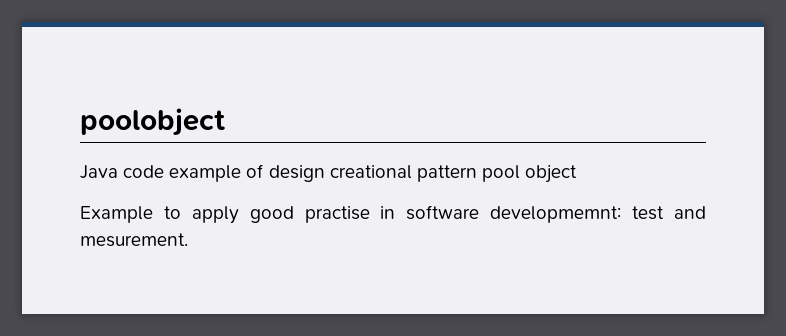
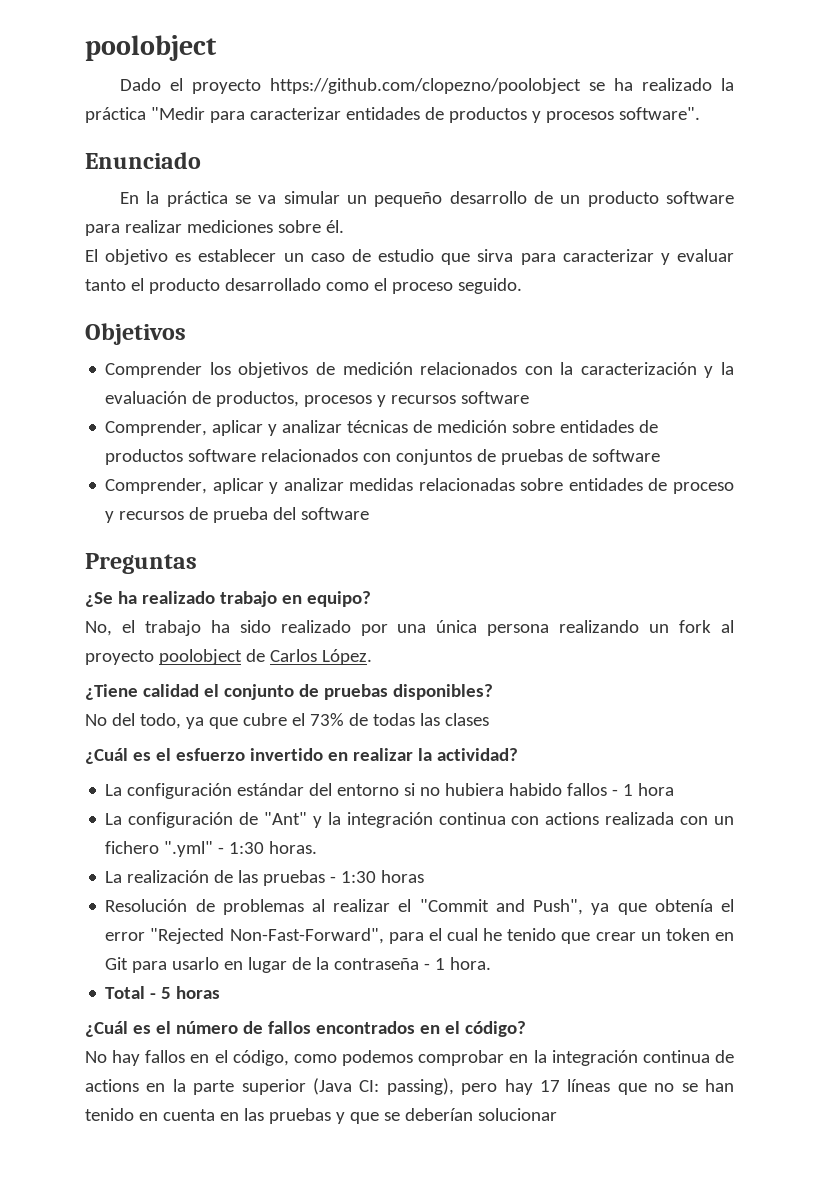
[80,164,578,183] [80,205,707,224] [80,233,188,247] Java code example of design creational pattern pool object // Example to apply good practise in software developmemnt: test and mesurement. -> [120,78,734,94] [85,107,700,123] [85,152,201,169] [120,191,734,207] [85,220,344,236] [85,249,734,265] [85,278,522,294] [85,323,186,345] [105,362,734,378] [105,391,530,407] [105,420,659,436] [105,449,661,465] [105,478,734,494] [105,507,370,523] [85,553,197,574] [85,591,371,607] [85,620,734,636] [85,649,372,665] [85,684,493,700] [85,713,489,729] [85,748,518,764] [105,783,675,799] [105,812,734,828] [105,841,318,857] [105,870,425,886] [105,899,734,915] [105,928,734,944] [105,957,492,973] [105,986,221,999] [85,1021,526,1037] [85,1050,734,1066] [85,1078,734,1095] [85,1108,557,1124] Dado el proyecto https://github.com/clopezno/poolobject se ha realizado la práctica "Medir para caracterizar entidades de productos y procesos software". // Enunciado // En la práctica se va simular un pequeño desarrollo de un producto software para realizar mediciones sobre él. // El objetivo es establecer un caso de estudio que sirva para caracterizar y evaluar tanto el producto desarrollado como el proceso seguido. // Objetivos // Comprender los objetivos de medición relacionados con la caracterización y la evaluación de productos, procesos y recursos software // Comprender, aplicar y analizar técnicas de medición sobre entidades de productos software relacionados con conjuntos de pruebas de software // Comprender, aplicar y analizar medidas relacionadas sobre entidades de proceso y recursos de prueba del software // Preguntas // ¿Se ha realizado trabajo en equipo? // No, el trabajo ha sido realizado por una única persona realizando un fork al proyecto poolobject de Carlos López. // ¿Tiene calidad el conjunto de pruebas disponibles? // No del todo, ya que cubre el 73% de todas las clases // ¿Cuál es el esfuerzo invertido en realizar la actividad? // La configuración estándar del entorno si no hubiera habido fallos - 1 hora // La configuración de "Ant" y la integración continua con actions realizada con un fichero ".yml" - 1:30 horas. // La realización de las pruebas - 1:30 horas // Resolución de problemas al realizar el "Commit and Push", ya que obtenía el error "Rejected Non-Fast-Forward", para el cual he tenido que crear un token en Git para usarlo en lugar de la contraseña - 1 hora. // Total - 5 horas // ¿Cuál es el número de fallos encontrados en el código? // No hay fallos en el código, como podemos comprobar en la integración continua de actions en la parte superior (Java CI: passing), pero hay 17 líneas que no se han tenido en cuenta en las pruebas y que se deberían solucionar

